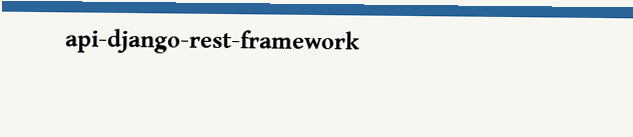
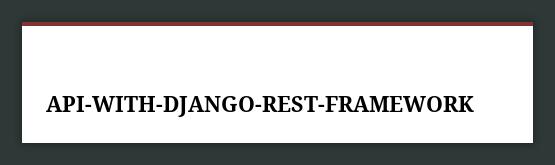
[65,28,360,56] api-django-rest-framework -> [46,96,474,117] API-WITH-DJANGO-REST-FRAMEWORK

